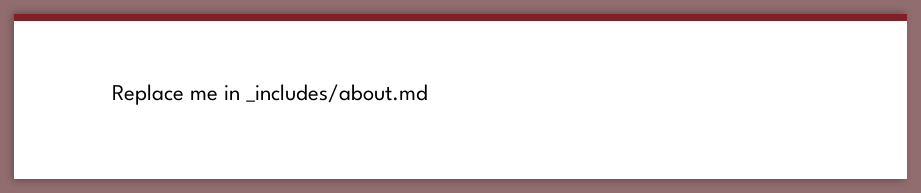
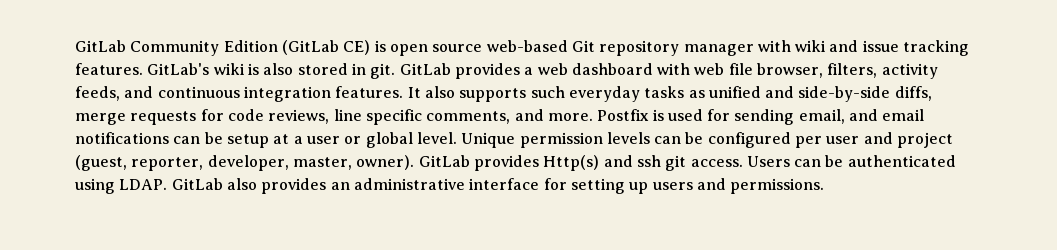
[112,84,429,105] Replace me in _includes/about.md -> [75,40,970,56] [75,63,938,79] [75,86,932,102] [75,109,925,125] [75,132,954,148] [75,155,956,171] [75,178,825,194] GitLab Community Edition (GitLab CE) is open source web-based Git repository manager with wiki and issue tracking features. GitLab's wiki is also stored in git. GitLab provides a web dashboard with web file browser, filters, activity feeds, and continuous integration features. It also supports such everyday tasks as unified and side-by-side diffs, merge requests for code reviews, line specific comments, and more. Postfix is used for sending email, and email notifications can be setup at a user or global level. Unique permission levels can be configured per user and project (guest, reporter, developer, master, owner). GitLab provides Http(s) and ssh git access. Users can be authenticated using LDAP. GitLab also provides an administrative interface for setting up users and permissions.

